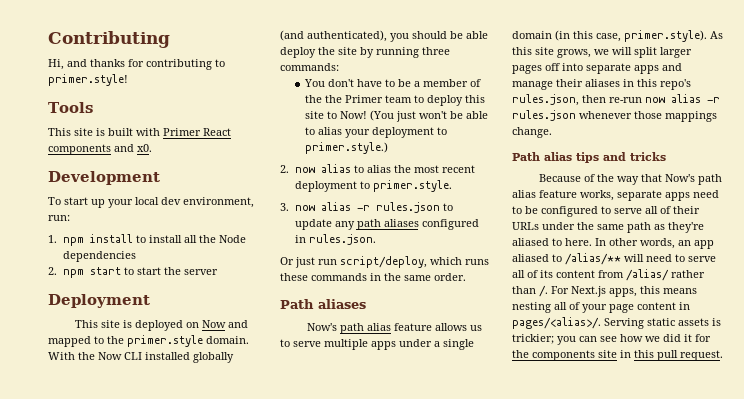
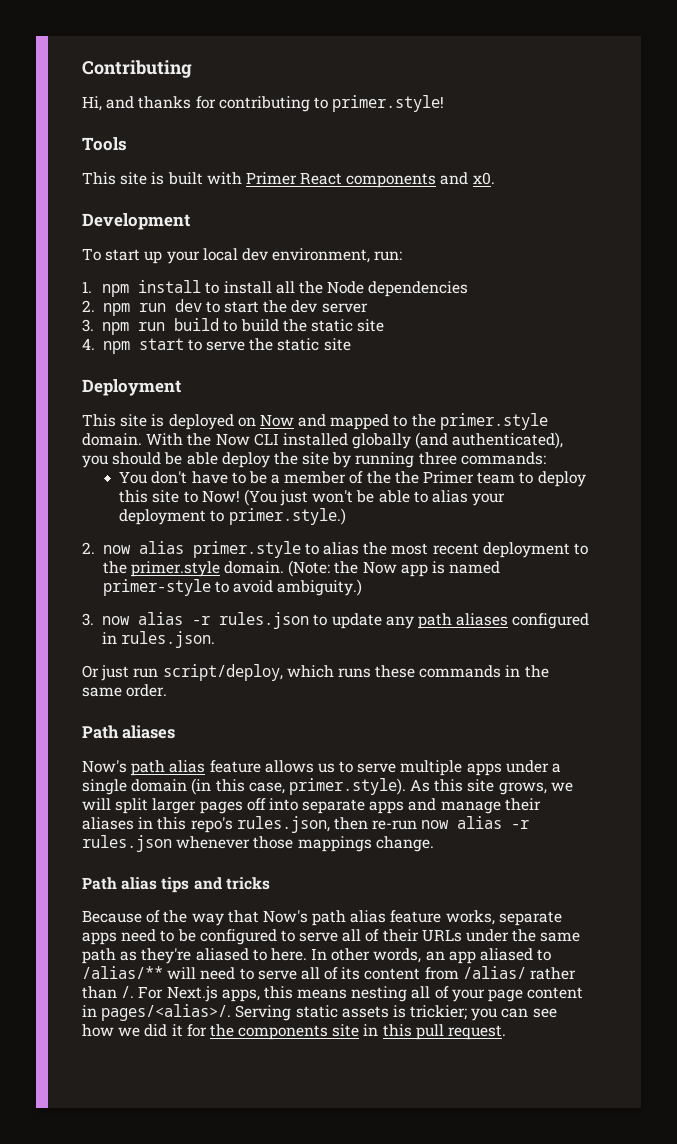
[89,267,121,275] start -> [138,299,202,312] run dev
(181, 271) none -> [291,300,318,313] dev
(218, 272) none -> [82,318,385,335] [82,338,351,354] // 3. npm run build to build the static site // 4. npm start to serve the static site
(351, 168) none -> [192,541,301,558] primer.style
[372,180,452,192] primer.style. -> [102,560,501,577] [102,579,363,596] the primer.style domain. (Note: the Now app is named primer-style to avoid ambiguity.)

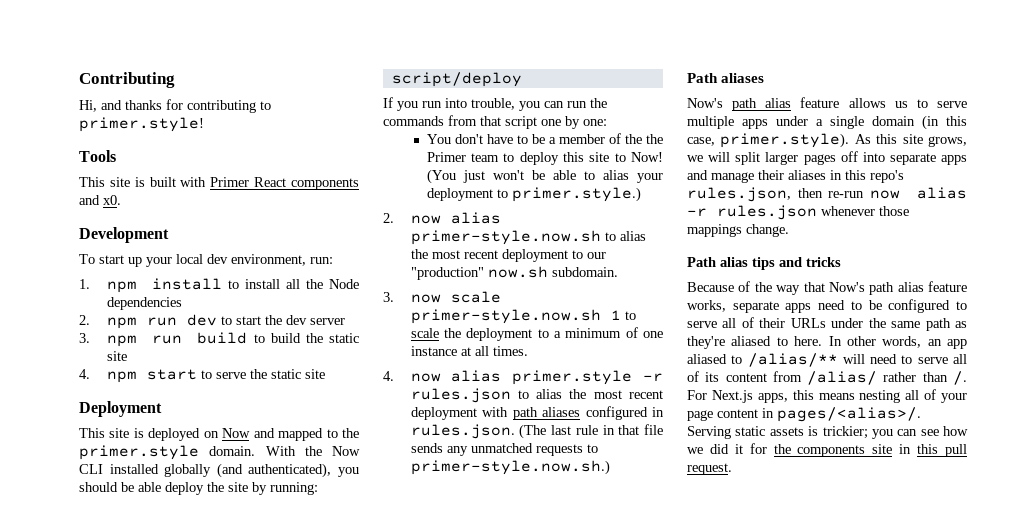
[355,452,546,468] running three commands: -> [270,482,318,495] [391,72,522,87] [383,97,607,111] [383,115,607,129] running: // script/deploy // If you run into trouble, you can run the commands from that script one by one:
[192,541,301,558] primer.style -> [410,230,601,245] primer-style.now.sh
[102,560,501,577] [102,579,363,596] [82,612,184,626] the primer.style domain. (Note: the Now app is named primer-style to avoid ambiguity.) // 3. now alias -> [586,252,606,259] [410,266,618,280] [383,291,501,303] [410,309,636,324] [410,327,663,341] [410,346,528,356] [383,370,633,385] our "production" now.sh subdomain. // 3. now scale primer-style.now.sh 1 to scale the deployment to a minimum of one instance at all times. // 4. now alias primer.style
[331,613,414,629] update any -> [536,389,663,399] [410,407,509,420] alias the most recent deployment with
[82,664,549,681] [82,684,168,697] // Or just run script/deploy, which runs these commands in the same order. -> [519,424,663,439] [410,443,598,456] [410,460,610,475] (The last rule in that file sends any unmatched requests to primer-style.now.sh.)

